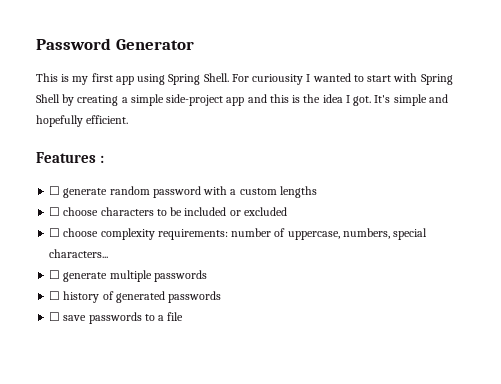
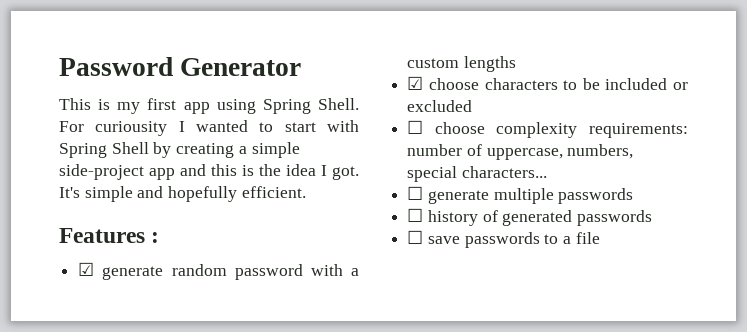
[49,186,61,195] ☐ -> [78,262,95,276] ☑
[49,207,61,216] ☐ -> [407,76,424,90] ☑

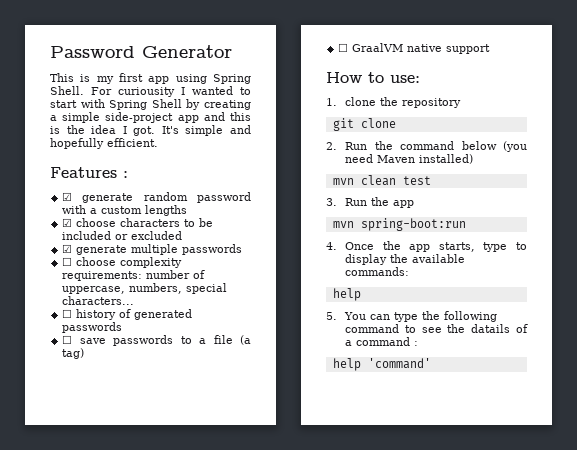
(473, 106) none -> [62,244,243,255] // ☑ generate multiple passwords
[407,186,634,204] // ☐ generate multiple passwords -> (135, 300) none
(600, 238) none -> [240,335,252,345] [62,348,85,359] [338,43,491,54] [326,72,420,83] [326,97,462,108] [332,118,396,131] [326,141,527,152] [345,154,474,164] [332,175,431,186] [326,197,415,208] [332,218,466,231] [326,241,527,252] [345,254,466,265] [345,267,410,276] [332,288,361,301] [326,311,498,322] [345,324,528,333] [345,337,419,346] [332,358,431,371] (a tag) // ☐ GraalVM native support // How to use: // 1. clone the repository // git clone // 2. Run the command below (you need Maven installed) // mvn clean test // 3. Run the app // mvn spring-boot:run // 4. Once the app starts, type to display the available commands: // help // 5. You can type the following command to see the datails of a command : // help 'command'

